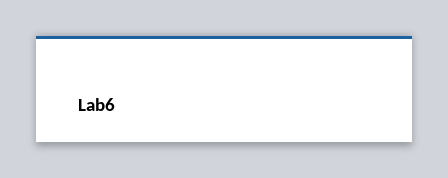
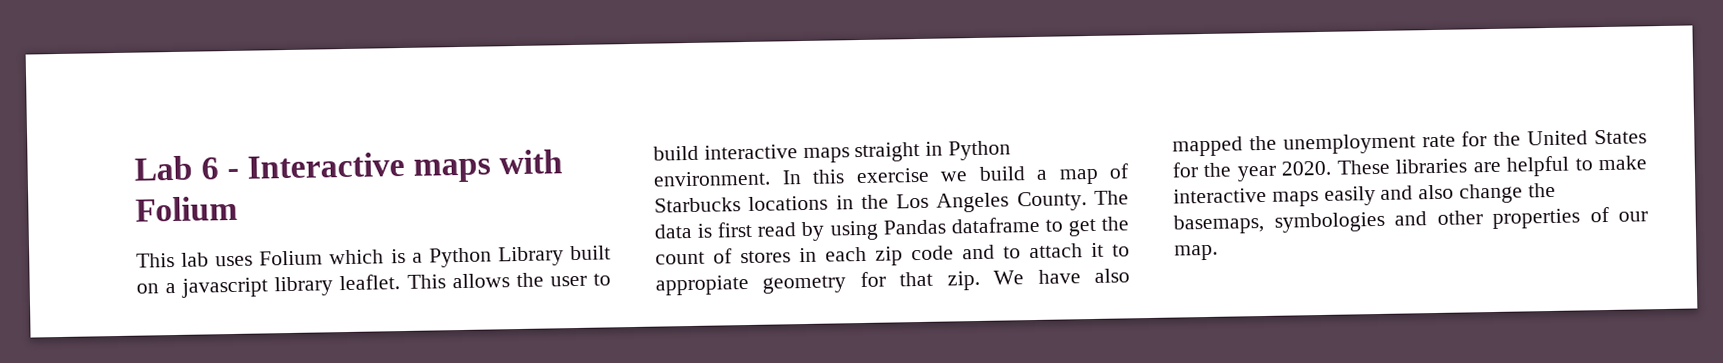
[78,98,115,111] Lab6 -> [134,149,564,183] [135,195,238,222] [136,245,611,268] [136,272,611,298] [653,140,1012,164] [653,163,1129,187] [654,190,1129,213] [654,216,1129,242] [655,242,1130,266] [655,268,1130,296] [1172,129,1647,157] [1172,155,1647,182] [1173,182,1556,207] [1173,206,1648,235] [1174,244,1218,261] Lab 6 - Interactive maps with Folium // This lab uses Folium which is a Python Library built on a javascript library leaflet. This allows the user to build interactive maps straight in Python environment. In this exercise we build a map of Starbucks locations in the Los Angeles County. The data is first read by using Pandas dataframe to get the count of stores in each zip code and to attach it to appropiate geometry for that zip. We have also mapped the unemployment rate for the United States for the year 2020. These libraries are helpful to make interactive maps easily and also change the basemaps, symbologies and other properties of our map.

